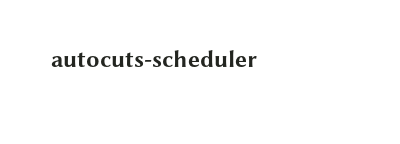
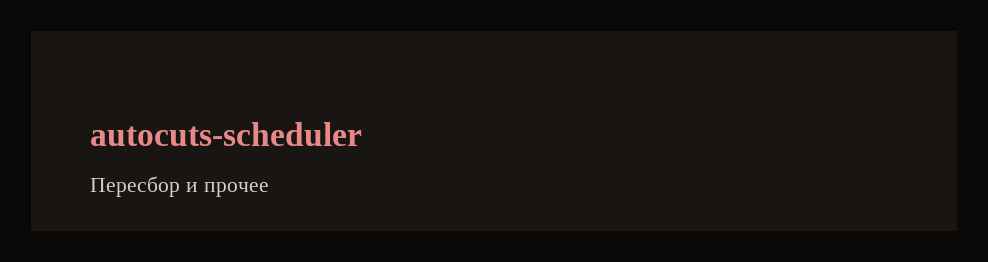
(257, 58) none -> [90,176,269,197] // Пересбор и прочее

